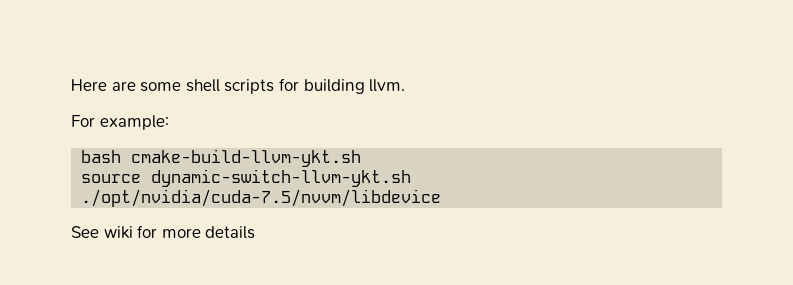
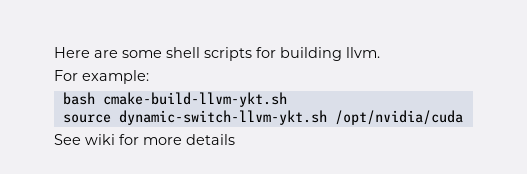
[81,189,442,207] ./opt/nvidia/cuda-7.5/nvvm/libdevice -> [334,110,463,125] /opt/nvidia/cuda

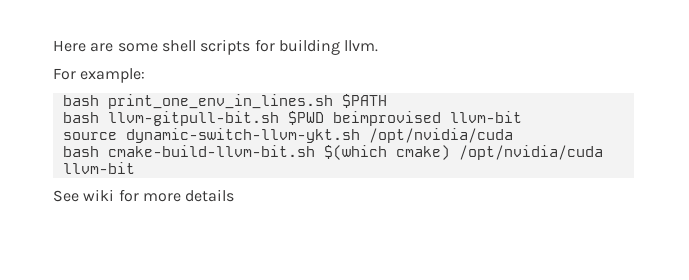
[102,92,287,107] [62,110,463,125] cmake-build-llvm-ykt.sh // source dynamic-switch-llvm-ykt.sh /opt/nvidia/cuda -> [107,94,387,109] [62,111,522,126] [62,128,513,143] [62,145,603,160] [62,162,135,174] print_one_env_in_lines.sh $PATH // bash llvm-gitpull-bit.sh $PWD beimprovised llvm-bit // source dynamic-switch-llvm-ykt.sh /opt/nvidia/cuda // bash cmake-build-llvm-bit.sh $(which cmake) /opt/nvidia/cuda llvm-bit

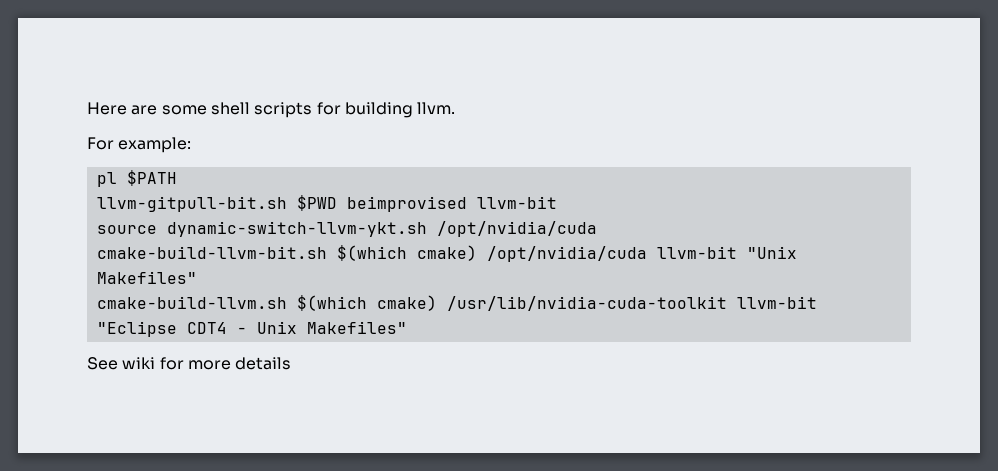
[62,94,333,109] bash print_one_env_in_lines.sh -> [96,172,117,187] pl
[62,112,99,123] bash -> (177, 178) none
[62,146,99,157] bash -> (597, 229) none
(135, 168) none -> [746,246,797,259] [96,271,197,284] [96,295,817,311] [96,321,407,337] "Unix Makefiles" // cmake-build-llvm.sh $(which cmake) /usr/lib/nvidia-cuda-toolkit llvm-bit "Eclipse CDT4 - Unix Makefiles"

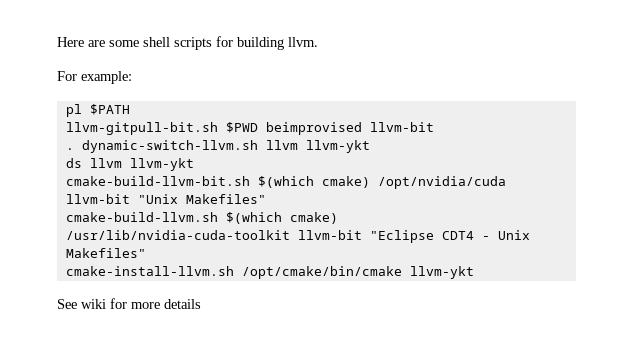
[96,221,597,237] source dynamic-switch-llvm-ykt.sh /opt/nvidia/cuda -> [65,140,370,153] [65,158,194,171] . dynamic-switch-llvm.sh llvm llvm-ykt // ds llvm llvm-ykt
(407, 327) none -> [65,266,474,279] // cmake-install-llvm.sh /opt/cmake/bin/cmake llvm-ykt

